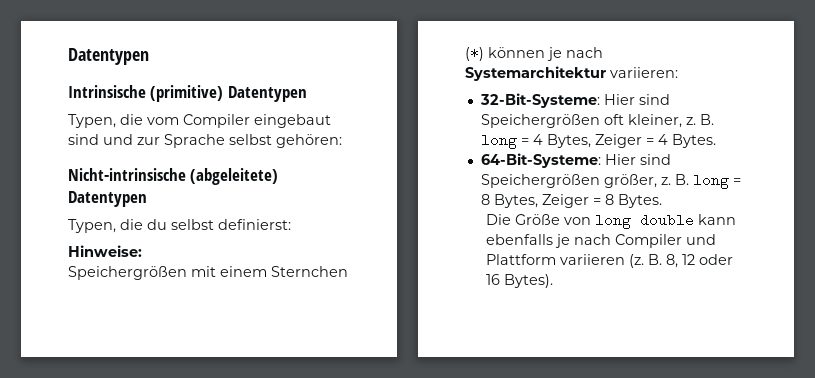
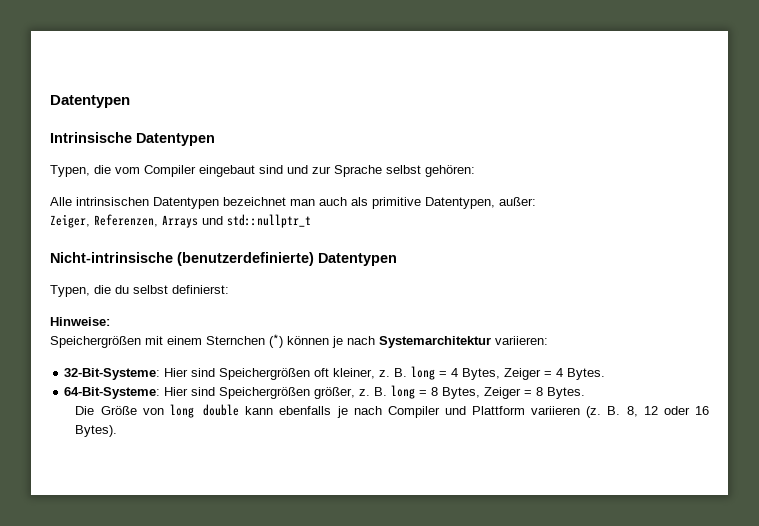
[150,85,224,102] (primitive) -> (132, 137) none
(342, 141) none -> [50,197,536,209] [50,214,311,228] // Alle intrinsischen Datentypen bezeichnet man auch als primitive Datentypen, außer: // Zeiger, Referenzen, Arrays und std::nullptr_t
[190,168,279,185] (abgeleitete) -> [177,252,314,266] (benutzerdefinierte)

